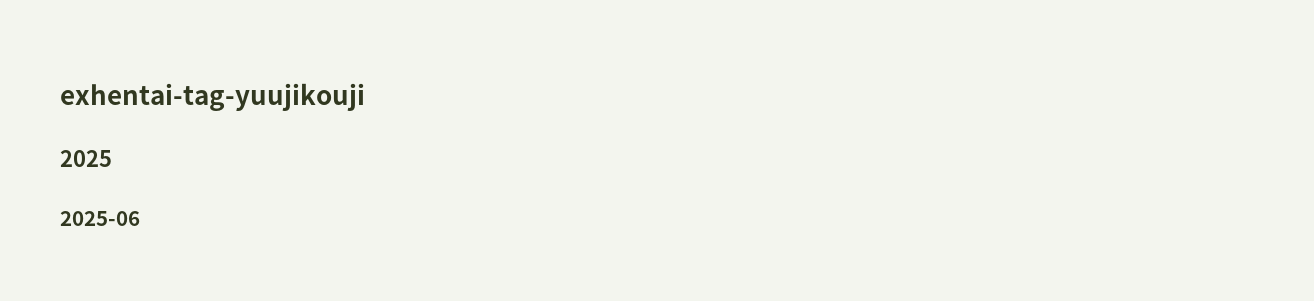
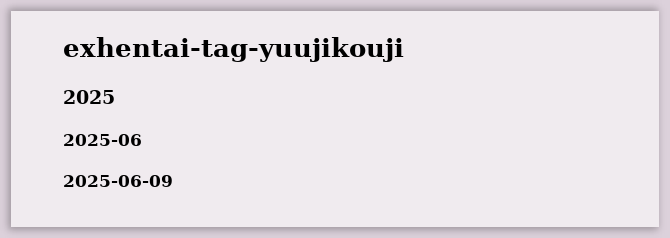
(140, 218) none -> [63,175,173,187] // 2025-06-09

